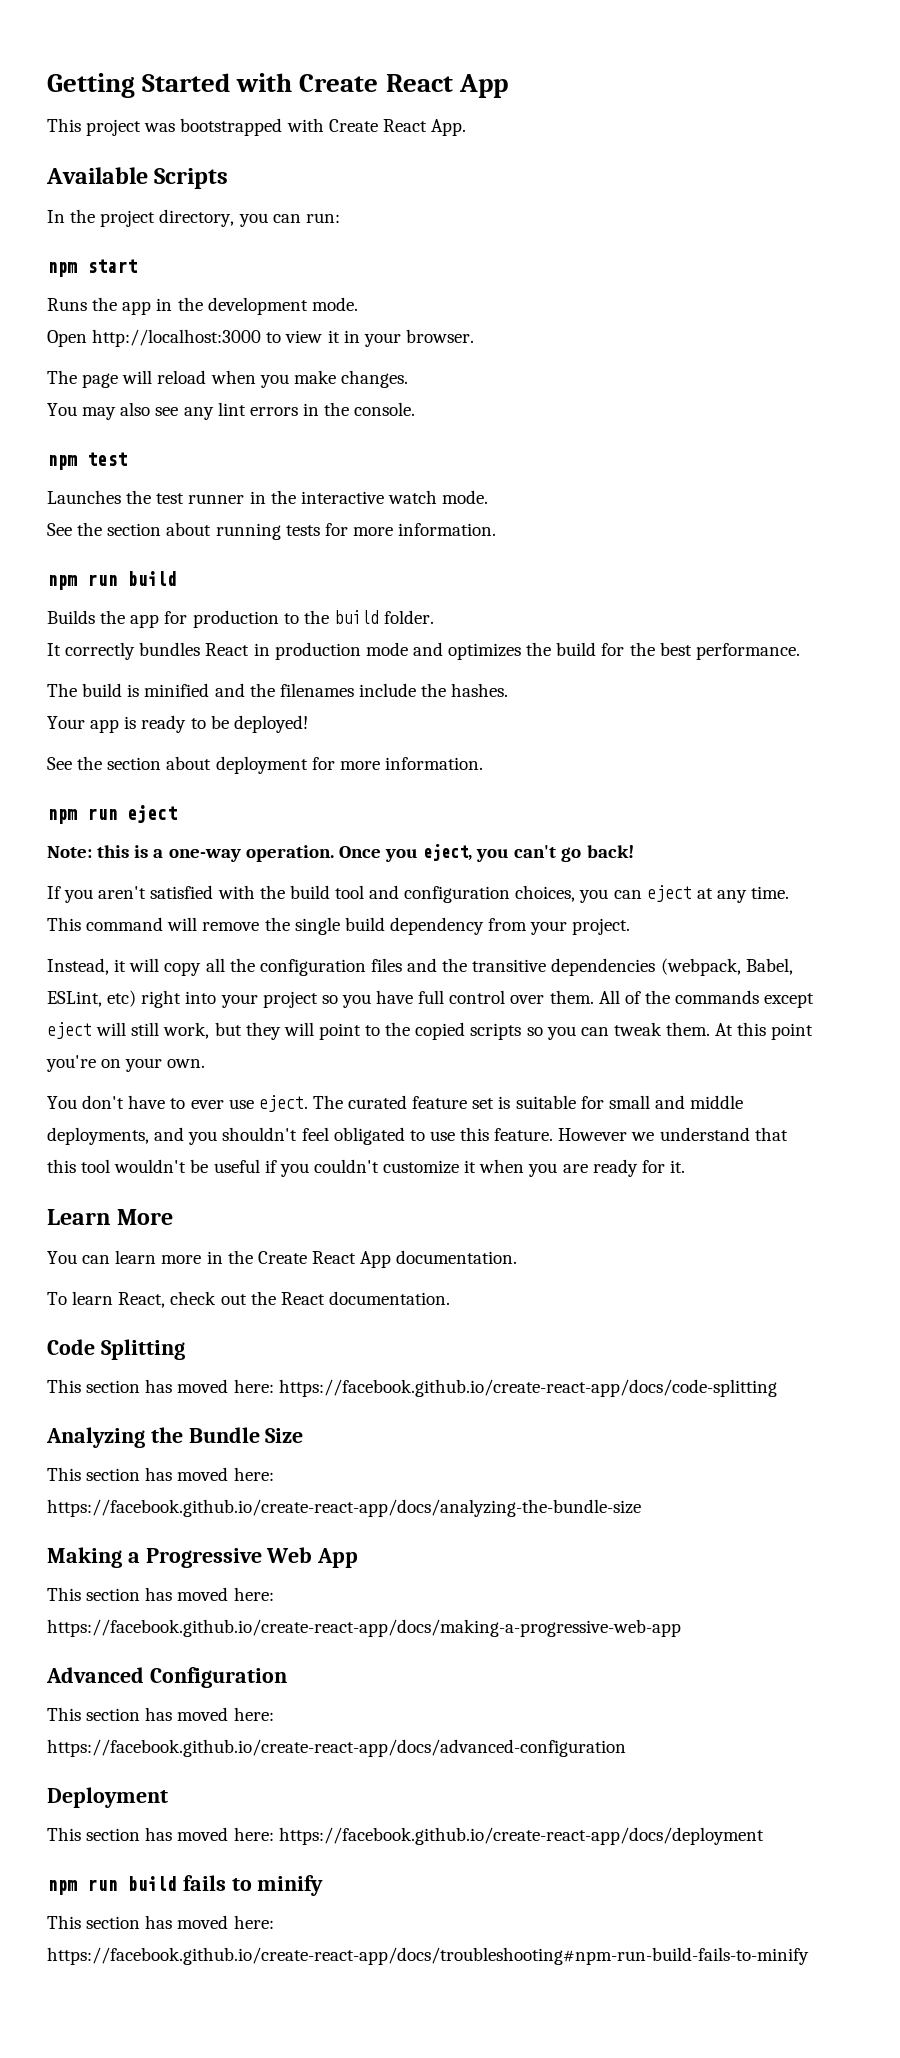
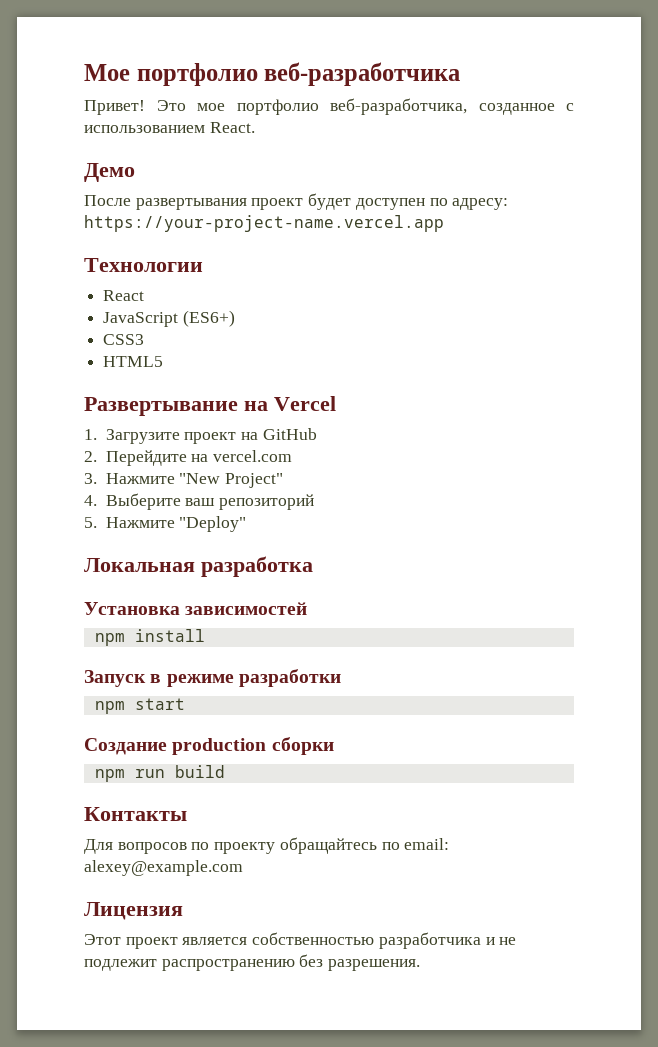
[47,73,508,98] [47,118,466,136] [46,167,229,189] [47,209,340,227] [47,259,137,277] [47,297,358,315] [47,329,474,347] [47,370,408,388] [47,402,416,420] [47,452,127,470] [47,490,489,504] [47,522,497,540] [47,571,177,590] [47,610,435,628] [47,642,800,660] [47,683,509,697] [47,715,308,733] [47,756,483,774] [47,805,177,824] [47,844,634,862] [47,885,790,903] [47,917,631,935] [47,958,793,976] [47,990,815,1008] [47,1022,814,1040] [46,1055,206,1072] [47,1095,744,1112] [47,1127,788,1145] [47,1159,685,1177] [47,1209,174,1225] [47,1250,518,1268] [47,1291,450,1308] [47,1339,185,1360] [47,1379,777,1397] [46,1427,304,1448] [47,1467,274,1481] [47,1499,641,1517] [47,1547,359,1568] [47,1587,274,1601] [47,1619,681,1637] [46,1667,287,1688] [47,1707,274,1721] [47,1739,626,1757] [47,1787,168,1808] [47,1827,764,1845] [47,1875,324,1896] [47,1915,274,1929] [47,1947,809,1965] Getting Started with Create React App // This project was bootstrapped with Create React App. // Available Scripts // In the project directory, you can run: // npm start // Runs the app in the development mode. // Open http://localhost:3000 to view it in your browser. // The page will reload when you make changes. // You may also see any lint errors in the console. // npm test // Launches the test runner in the interactive watch mode. // See the section about running tests for more information. // npm run build // Builds the app for production to the build folder. // It correctly bundles React in production mode and optimizes the build for the best performance. // The build is minified and the filenames include the hashes. // Your app is ready to be deployed! // See the section about deployment for more information. // npm run eject // Note: this is a one-way operation. Once you eject, you can't go back! // If you aren't satisfied with the build tool and configuration choices, you can eject at any time. This command will remove the single build dependency from your project. // Instead, it will copy all the configuration files and the transitive dependencies (webpack, Babel, ESLint, etc) right into your project so you have full control over them. All of the commands except eject will still work, but they will point to the copied scripts so you can tweak them. At this point you're on your own. // You don't have to ever use eject. The curated feature set is suitable for small and middle deployments, and you shouldn't feel obligated to use this feature. However we understand that this tool wouldn't be useful if you couldn't customize it when you are ready for it. // Learn More // You can learn more in the Create React App documentation. // To learn React, check out the React documentation. // Code Splitting // This section has moved here: https://facebook.github.io/create-react-app/docs/code-splitting // Analyzing the Bundle Size // This section has moved here: https://facebook.github.io/create-react-app/docs/analyzing-the-bundle-size // Making a Progressive Web App // This section has moved here: https://facebook.github.io/create-react-app/docs/making-a-progressive-web-app // Advanced Configuration // This section has moved here: https://facebook.github.io/create-react-app/docs/advanced-configuration // Deployment // This section has moved here: https://facebook.github.io/create-react-app/docs/deployment // npm run build fails to minify // This section has moved here: https://facebook.github.io/create-react-app/docs/troubleshooting#npm-run-build-fails-to-minify -> [84,62,461,86] [84,98,574,115] [84,122,255,133] [84,163,135,182] [84,193,509,210] [84,215,444,232] [84,258,203,272] [103,290,145,301] [103,310,235,327] [103,334,145,345] [103,356,164,367] [84,396,336,416] [84,428,317,444] [84,450,293,466] [84,473,284,488] [84,493,315,510] [84,516,247,532] [84,556,313,577] [84,602,308,615] [94,629,205,646] [84,669,341,687] [94,698,185,714] [84,737,334,755] [94,765,225,782] [84,807,187,821] [84,837,450,854] [84,860,243,876] [84,902,183,920] [84,932,517,949] [84,954,421,971] Мое портфолио веб-разработчика // Привет! Это мое портфолио веб-разработчика, созданное с использованием React. // Демо // После развертывания проект будет доступен по адресу: https://your-project-name.vercel.app // Технологии // React // JavaScript (ES6+) // CSS3 // HTML5 // Развертывание на Vercel // 1. Загрузите проект на GitHub // 2. Перейдите на vercel.com // 3. Нажмите "New Project" // 4. Выберите ваш репозиторий // 5. Нажмите "Deploy" // Локальная разработка // Установка зависимостей // npm install // Запуск в режиме разработки // npm start // Создание production сборки // npm run build // Контакты // Для вопросов по проекту обращайтесь по email: alexey@example.com // Лицензия // Этот проект является собственностью разработчика и не подлежит распространению без разрешения.

